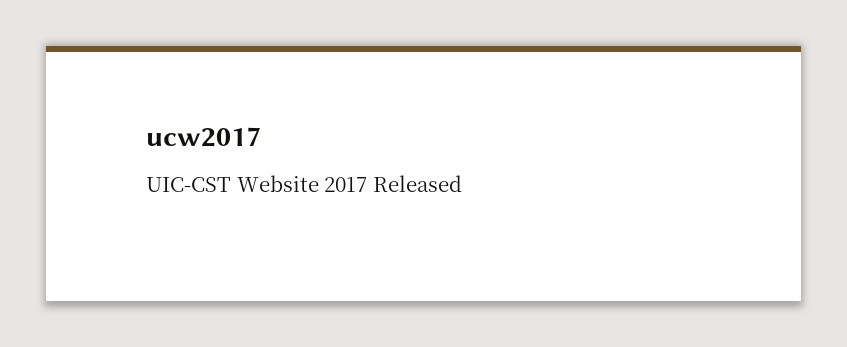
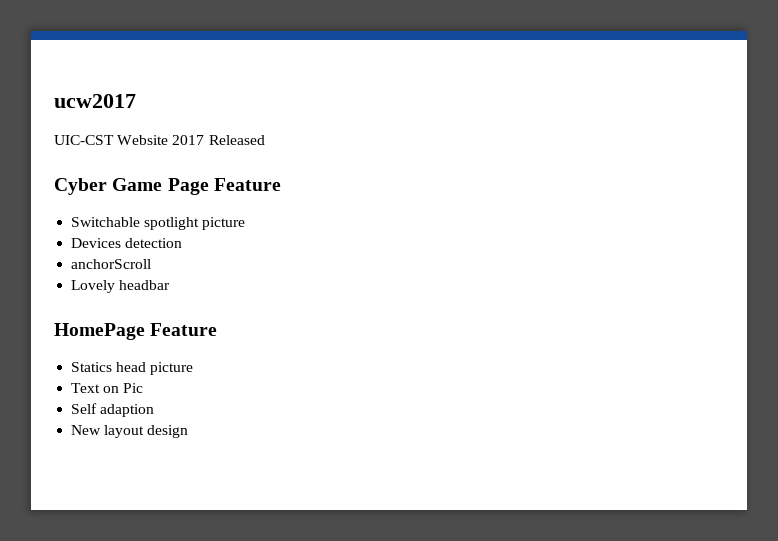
(462, 183) none -> [54,178,281,195] [71,217,246,230] [71,238,183,248] [71,259,152,269] [71,280,171,293] [54,323,218,340] [71,362,194,375] [71,383,144,393] [71,403,155,417] [71,425,189,438] // Cyber Game Page Feature // Switchable spotlight picture // Devices detection // anchorScroll // Lovely headbar // HomePage Feature // Statics head picture // Text on Pic // Self adaption // New layout design

